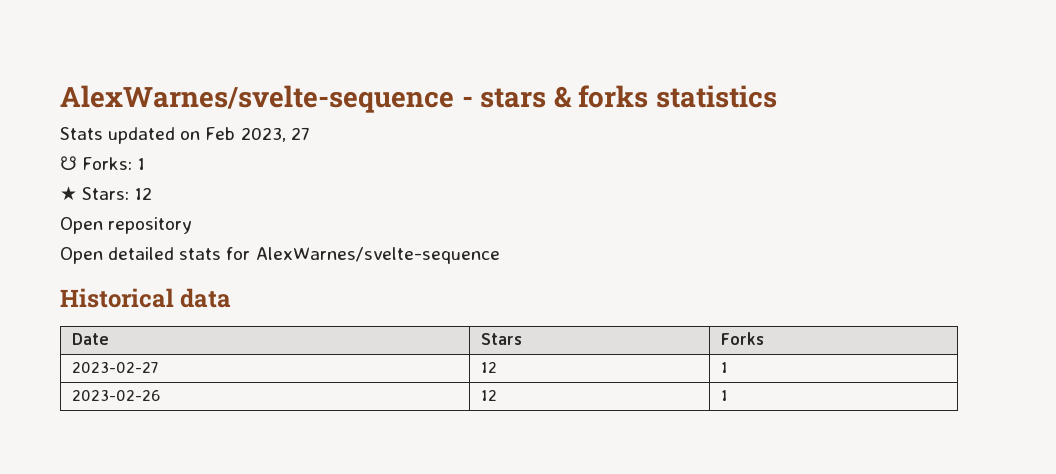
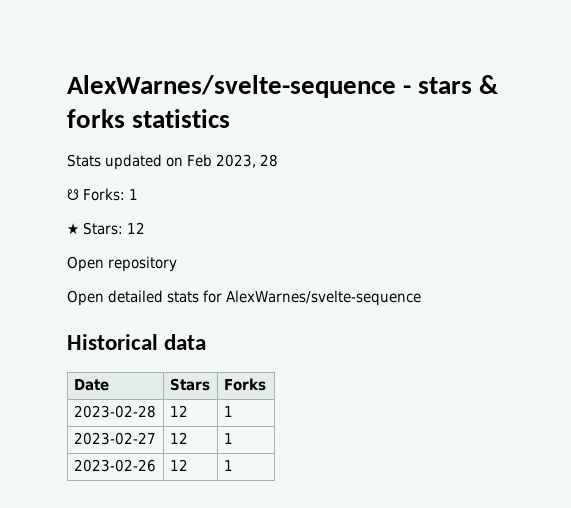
[290,127,310,140] 27 -> [260,154,279,167] 28
(765, 338) none -> [73,405,156,418] [169,405,188,417] [223,406,233,417] // 2023-02-28 | 12 | 1

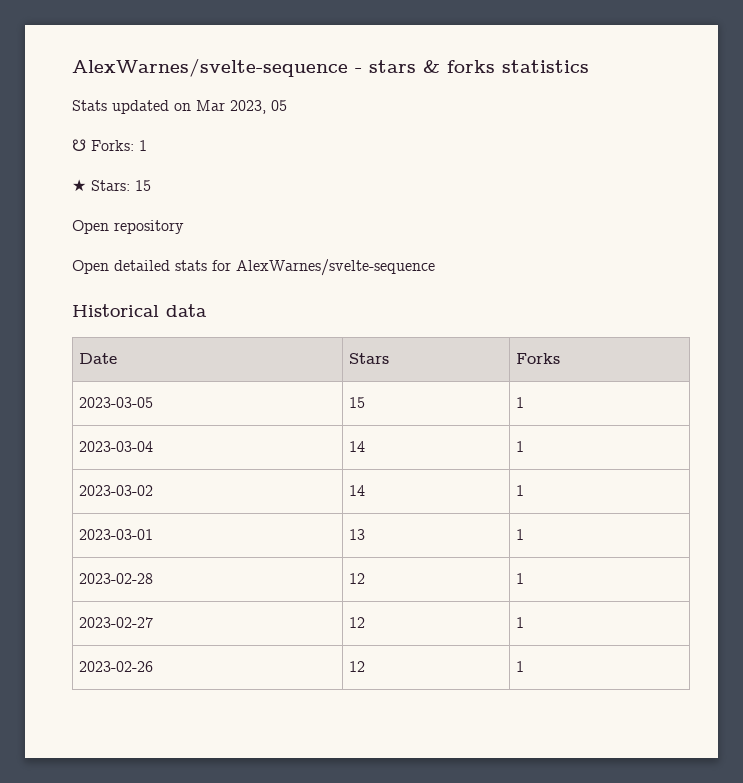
[187,154,279,168] Feb 2023, 28 -> [196,100,287,114] Mar 2023, 05
[127,222,146,234] 12 -> [135,180,151,191] 15
(266, 384) none -> [78,397,153,408] [348,397,365,408] [515,397,524,408] [78,441,153,452] [348,441,365,452] [515,441,524,452] [78,485,153,496] [348,485,365,496] [515,485,524,496] [78,529,153,540] [348,529,365,540] [515,529,524,540] // 2023-03-05 | 15 | 1 // 2023-03-04 | 14 | 1 // 2023-03-02 | 14 | 1 // 2023-03-01 | 13 | 1

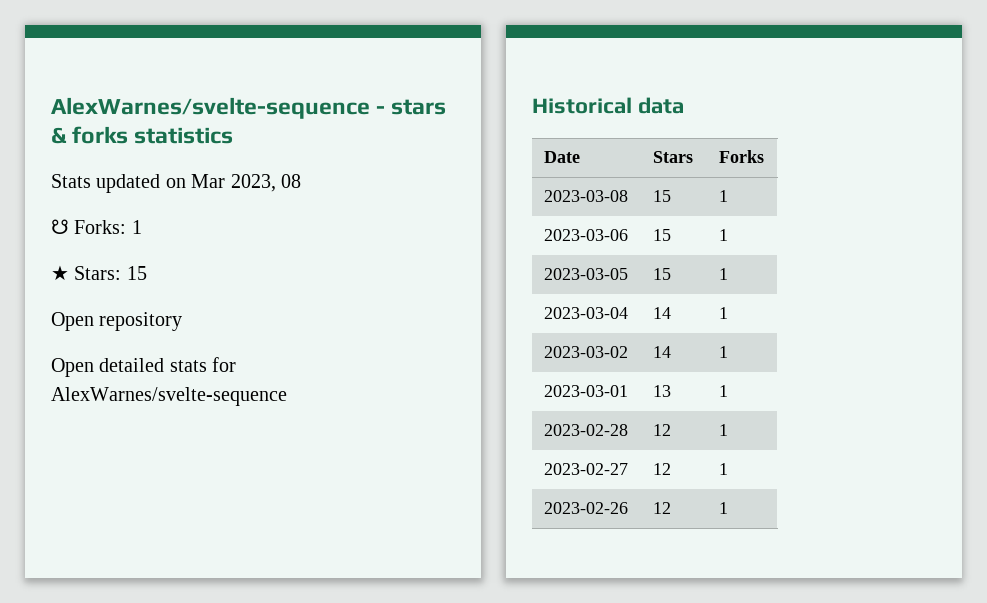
[271,100,287,111] 05 -> [281,174,301,188] 08
(560, 358) none -> [544,190,629,202] [653,190,672,202] [719,190,729,202] [544,229,629,241] [653,229,672,241] [719,229,729,241] // 2023-03-08 | 15 | 1 // 2023-03-06 | 15 | 1

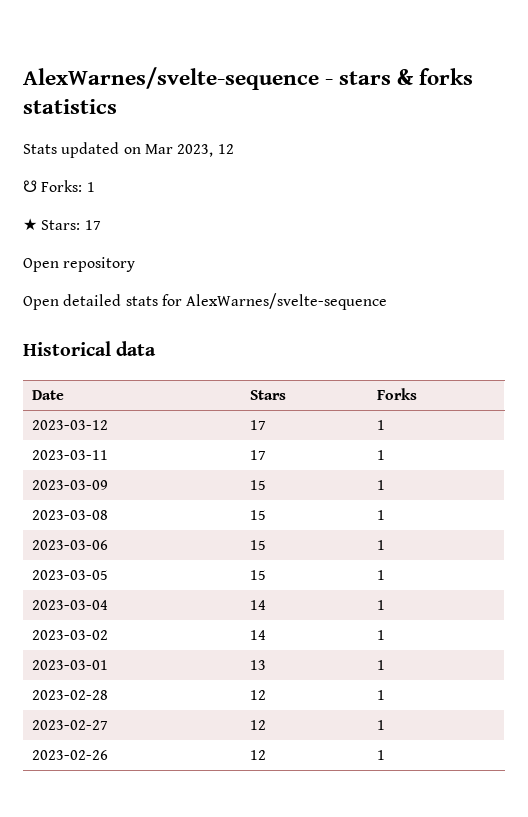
[281,174,301,188] 08 -> [217,144,234,154] 12
[126,266,147,280] 15 -> [84,220,101,230] 17
(765, 156) none -> [31,420,108,430] [249,420,266,430] [376,420,385,430] [31,450,108,460] [249,450,266,460] [376,450,385,460] [31,480,108,490] [249,480,266,490] [376,480,385,490] // 2023-03-12 | 17 | 1 // 2023-03-11 | 17 | 1 // 2023-03-09 | 15 | 1

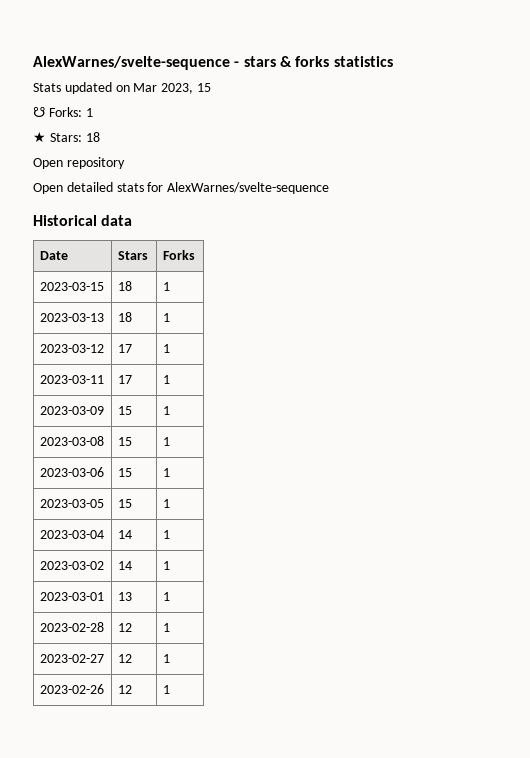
[217,144,234,154] 12 -> [196,83,211,92] 15
[84,220,101,230] 17 -> [85,132,100,142] 18
(417, 394) none -> [39,282,104,291] [117,281,132,291] [162,282,170,291] [39,313,104,322] [117,312,132,322] [162,313,170,322] // 2023-03-15 | 18 | 1 // 2023-03-13 | 18 | 1

